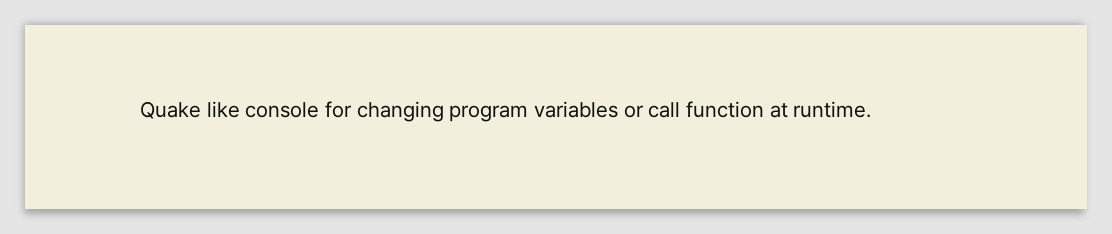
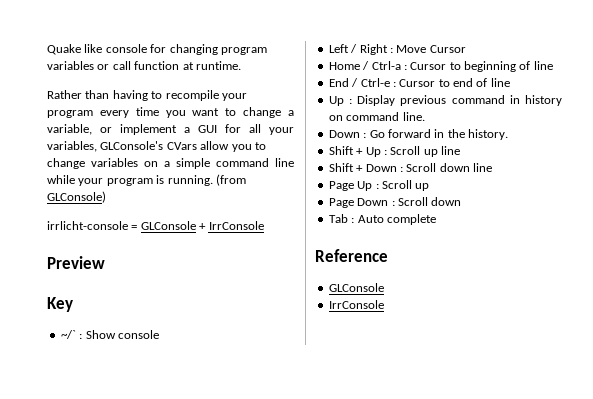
(872, 109) none -> [47,90,247,101] [47,107,294,118] [47,124,294,135] [47,141,266,152] [47,158,294,169] [47,174,246,186] [47,191,106,203] [47,221,264,230] [47,256,105,269] [47,297,73,312] [60,330,159,339] [328,44,466,55] [328,61,553,72] [328,78,510,87] [328,95,562,106] [328,112,425,121] [328,129,508,140] [328,146,460,157] [328,163,492,172] [328,180,430,191] [328,197,462,208] [328,214,436,225] [315,249,388,262] [328,283,384,292] [328,300,384,309] // Rather than having to recompile your program every time you want to change a variable, or implement a GUI for all your variables, GLConsole's CVars allow you to change variables on a simple command line while your program is running. (from GLConsole) // irrlicht-console = GLConsole + IrrConsole // Preview // Key // ~/` : Show console // Left / Right : Move Cursor // Home / Ctrl-a : Cursor to beginning of line // End / Ctrl-e : Cursor to end of line // Up : Display previous command in history on command line. // Down : Go forward in the history. // Shift + Up : Scroll up line // Shift + Down : Scroll down line // Page Up : Scroll up // Page Down : Scroll down // Tab : Auto complete // Reference // GLConsole // IrrConsole

